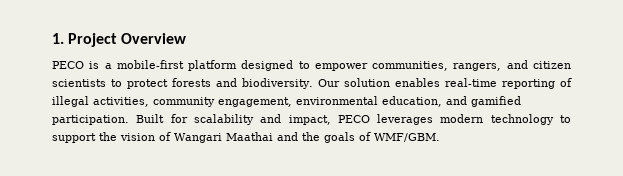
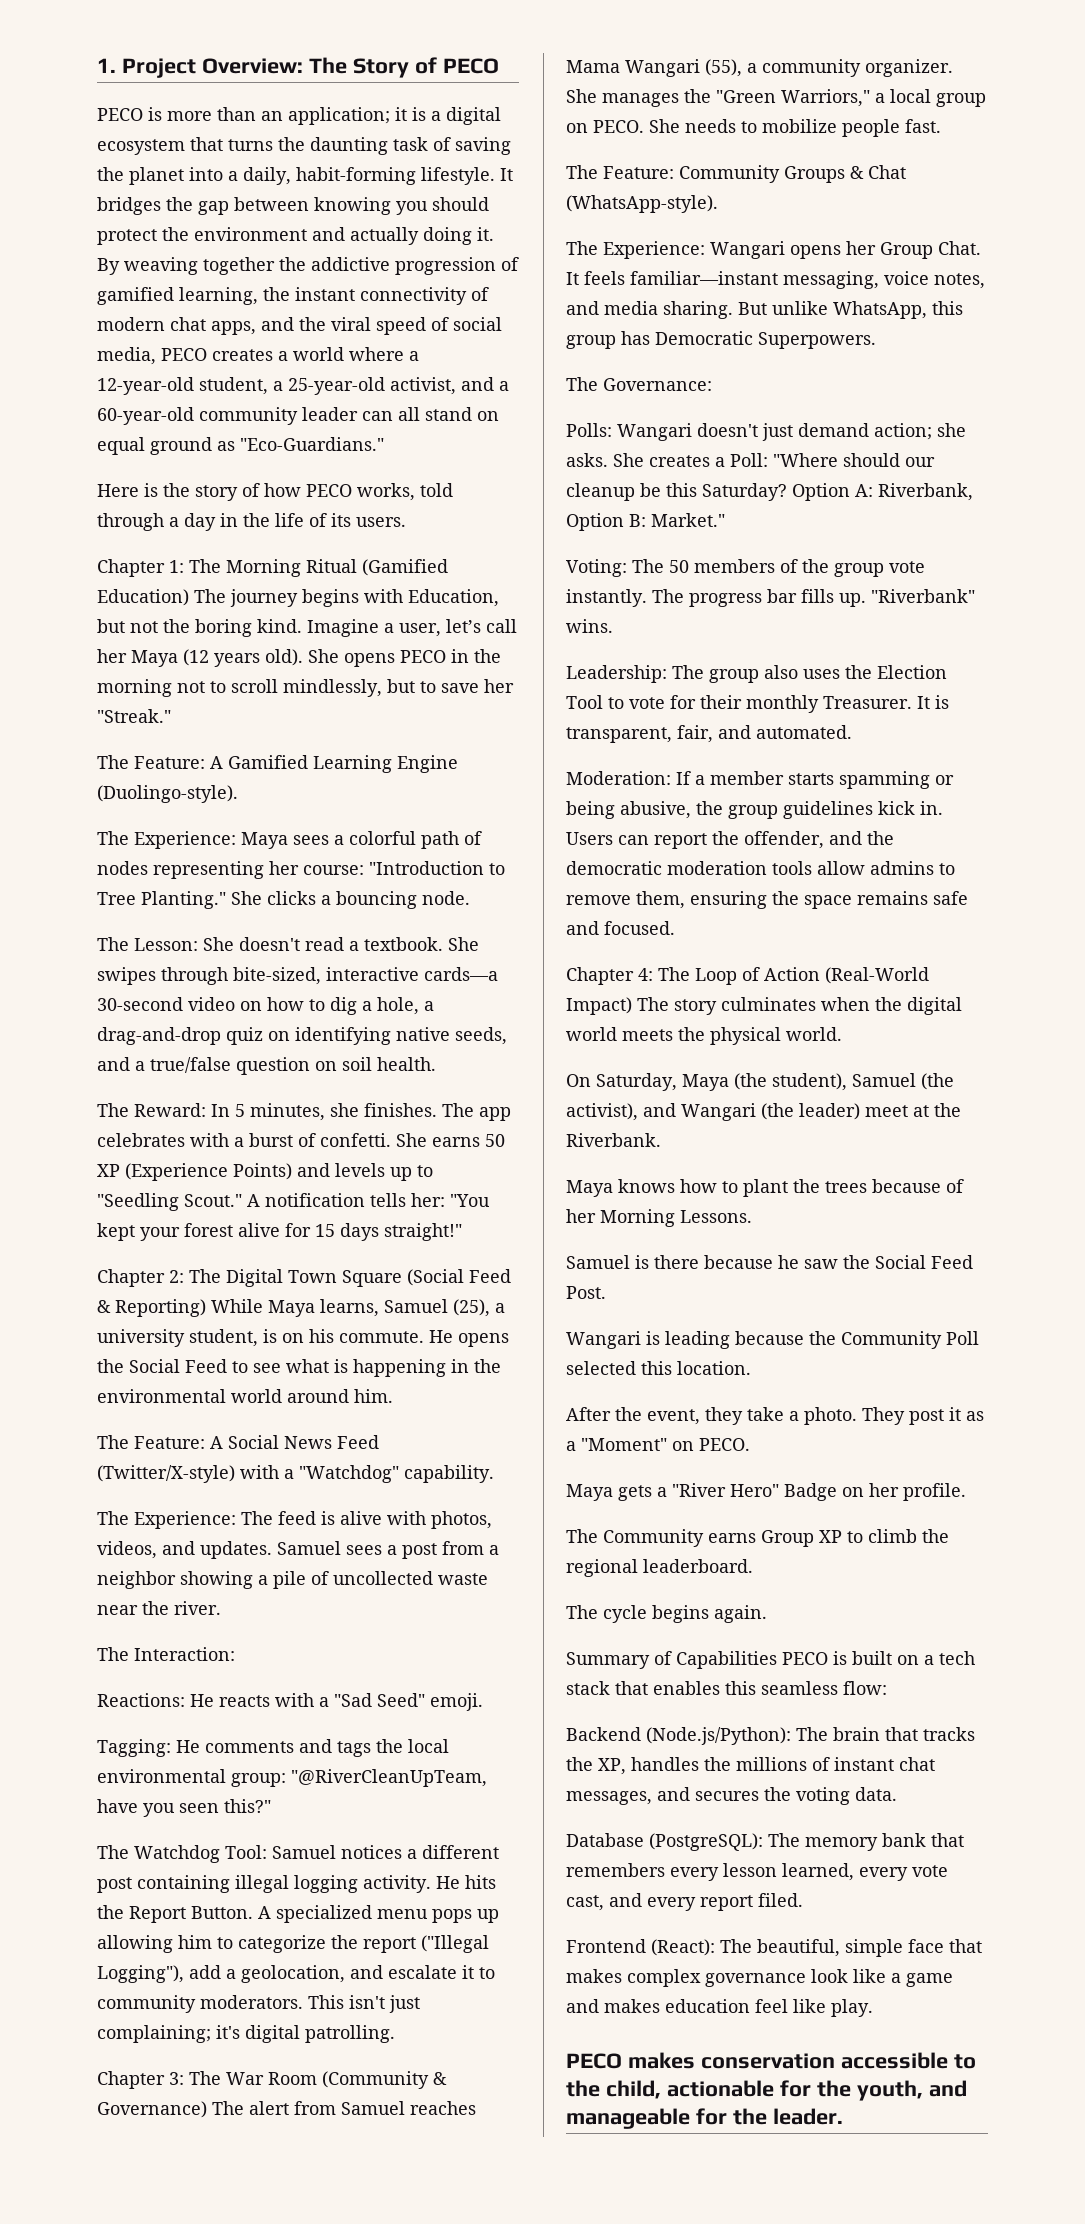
[121,33,187,44] [52,60,571,71] [52,78,572,89] [52,96,521,107] [52,114,571,125] [52,132,440,143] Overview // PECO is a mobile-first platform designed to empower communities, rangers, and citizen scientists to protect forests and biodiversity. Our solution enables real-time reporting of illegal activities, community engagement, environmental education, and gamified participation. Built for scalability and impact, PECO leverages modern technology to support the vision of Wangari Maathai and the goals of WMF/GBM. -> [201,57,499,78] [97,107,501,125] [97,137,511,155] [97,167,513,185] [97,197,489,215] [97,227,494,245] [97,257,519,275] [97,287,489,305] [97,317,502,335] [97,347,419,365] [97,377,509,395] [97,407,499,425] [97,437,384,455] [97,483,453,501] [97,513,406,531] [97,559,448,577] [97,589,499,607] [97,619,517,637] [97,649,501,667] [97,679,514,697] [97,709,171,723] [97,755,458,773] [97,785,238,803] [97,831,482,849] [97,861,505,879] [97,891,470,909] [97,937,479,951] [97,967,498,985] [97,997,434,1015] [97,1027,507,1045] [97,1057,436,1075] [97,1103,511,1121] [97,1133,505,1147] [97,1163,433,1181] [97,1193,490,1211] [97,1223,462,1241] [97,1269,511,1287] [97,1299,505,1317] [97,1329,509,1347] [97,1359,501,1377] [97,1389,393,1403] [97,1435,379,1449] [97,1465,494,1483] [97,1511,492,1529] [97,1541,499,1559] [97,1571,488,1589] [97,1601,221,1615] [97,1647,235,1661] [97,1693,483,1711] [97,1739,449,1757] [97,1769,487,1787] [97,1799,271,1817] [97,1845,499,1863] [97,1875,496,1893] [97,1905,499,1923] [97,1935,489,1953] [97,1965,495,1983] [97,1995,420,2013] [97,2025,395,2043] [97,2071,447,2089] [97,2101,476,2118] [566,59,953,77] [566,89,986,107] [566,119,941,137] [566,165,906,183] [566,195,718,213] [566,241,981,259] [566,271,985,289] [566,301,963,319] [566,331,876,349] [566,377,712,391] [566,423,966,441] [566,453,935,467] [566,483,973,501] [566,513,725,531] [566,559,925,577] [566,589,975,607] [566,619,613,633] [566,665,947,683] [566,695,949,713] [566,725,852,743] [566,771,954,789] [566,801,943,819] [566,831,894,849] [566,861,955,875] [566,891,968,909] [566,921,675,935] [566,967,929,985] [566,997,962,1015] [566,1027,842,1045] [566,1073,954,1091] [566,1103,961,1121] [566,1133,661,1147] [566,1179,964,1197] [566,1209,752,1227] [566,1255,973,1269] [566,1286,606,1299] [566,1331,979,1349] [566,1361,751,1375] [566,1407,984,1425] [566,1438,750,1451] [566,1483,966,1501] [566,1529,949,1547] [566,1559,753,1577] [566,1605,767,1623] [566,1651,975,1669] [566,1681,887,1695] [566,1727,975,1745] [566,1757,935,1775] [566,1787,897,1805] [566,1833,964,1851] [566,1863,948,1881] [566,1893,803,1911] [566,1939,982,1957] [566,1969,953,1987] [566,1999,873,2017] [566,2052,976,2069] [566,2080,967,2101] [566,2108,843,2129] Overview: The Story of PECO // PECO is more than an application; it is a digital ecosystem that turns the daunting task of saving the planet into a daily, habit-forming lifestyle. It bridges the gap between knowing you should protect the environment and actually doing it. By weaving together the addictive progression of gamified learning, the instant connectivity of modern chat apps, and the viral speed of social media, PECO creates a world where a 12-year-old student, a 25-year-old activist, and a 60-year-old community leader can all stand on equal ground as "Eco-Guardians." // Here is the story of how PECO works, told through a day in the life of its users. // Chapter 1: The Morning Ritual (Gamified Education) The journey begins with Education, but not the boring kind. Imagine a user, let’s call her Maya (12 years old). She opens PECO in the morning not to scroll mindlessly, but to save her "Streak." // The Feature: A Gamified Learning Engine (Duolingo-style). // The Experience: Maya sees a colorful path of nodes representing her course: "Introduction to Tree Planting." She clicks a bouncing node. // The Lesson: She doesn't read a textbook. She swipes through bite-sized, interactive cards—a 30-second video on how to dig a hole, a drag-and-drop quiz on identifying native seeds, and a true/false question on soil health. // The Reward: In 5 minutes, she finishes. The app celebrates with a burst of confetti. She earns 50 XP (Experience Points) and levels up to "Seedling Scout." A notification tells her: "You kept your forest alive for 15 days straight!" // Chapter 2: The Digital Town Square (Social Feed & Reporting) While Maya learns, Samuel (25), a university student, is on his commute. He opens the Social Feed to see what is happening in the environmental world around him. // The Feature: A Social News Feed (Twitter/X-style) with a "Watchdog" capability. // The Experience: The feed is alive with photos, videos, and updates. Samuel sees a post from a neighbor showing a pile of uncollected waste near the river. // The Interaction: // Reactions: He reacts with a "Sad Seed" emoji. // Tagging: He comments and tags the local environmental group: "@RiverCleanUpTeam, have you seen this?" // The Watchdog Tool: Samuel notices a different post containing illegal logging activity. He hits the Report Button. A specialized menu pops up allowing him to categorize the report ("Illegal Logging"), add a geolocation, and escalate it to community moderators. This isn't just complaining; it's digital patrolling. // Chapter 3: The War Room (Community & Governance) The alert from Samuel reaches Mama Wangari (55), a community organizer. She manages the "Green Warriors," a local group on PECO. She needs to mobilize people fast. // The Feature: Community Groups & Chat (WhatsApp-style). // The Experience: Wangari opens her Group Chat. It feels familiar—instant messaging, voice notes, and media sharing. But unlike WhatsApp, this group has Democratic Superpowers. // The Governance: // Polls: Wangari doesn't just demand action; she asks. She creates a Poll: "Where should our cleanup be this Saturday? Option A: Riverbank, Option B: Market." // Voting: The 50 members of the group vote instantly. The progress bar fills up. "Riverbank" wins. // Leadership: The group also uses the Election Tool to vote for their monthly Treasurer. It is transparent, fair, and automated. // Moderation: If a member starts spamming or being abusive, the group guidelines kick in. Users can report the offender, and the democratic moderation tools allow admins to remove them, ensuring the space remains safe and focused. // Chapter 4: The Loop of Action (Real-World Impact) The story culminates when the digital world meets the physical world. // On Saturday, Maya (the student), Samuel (the activist), and Wangari (the leader) meet at the Riverbank. // Maya knows how to plant the trees because of her Morning Lessons. // Samuel is there because he saw the Social Feed Post. // Wangari is leading because the Community Poll selected this location. // After the event, they take a photo. They post it as a "Moment" on PECO. // Maya gets a "River Hero" Badge on her profile. // The Community earns Group XP to climb the regional leaderboard. // The cycle begins again. // Summary of Capabilities PECO is built on a tech stack that enables this seamless flow: // Backend (Node.js/Python): The brain that tracks the XP, handles the millions of instant chat messages, and secures the voting data. // Database (PostgreSQL): The memory bank that remembers every lesson learned, every vote cast, and every report filed. // Frontend (React): The beautiful, simple face that makes complex governance look like a game and makes education feel like play. // PECO makes conservation accessible to the child, actionable for the youth, and manageable for the leader.

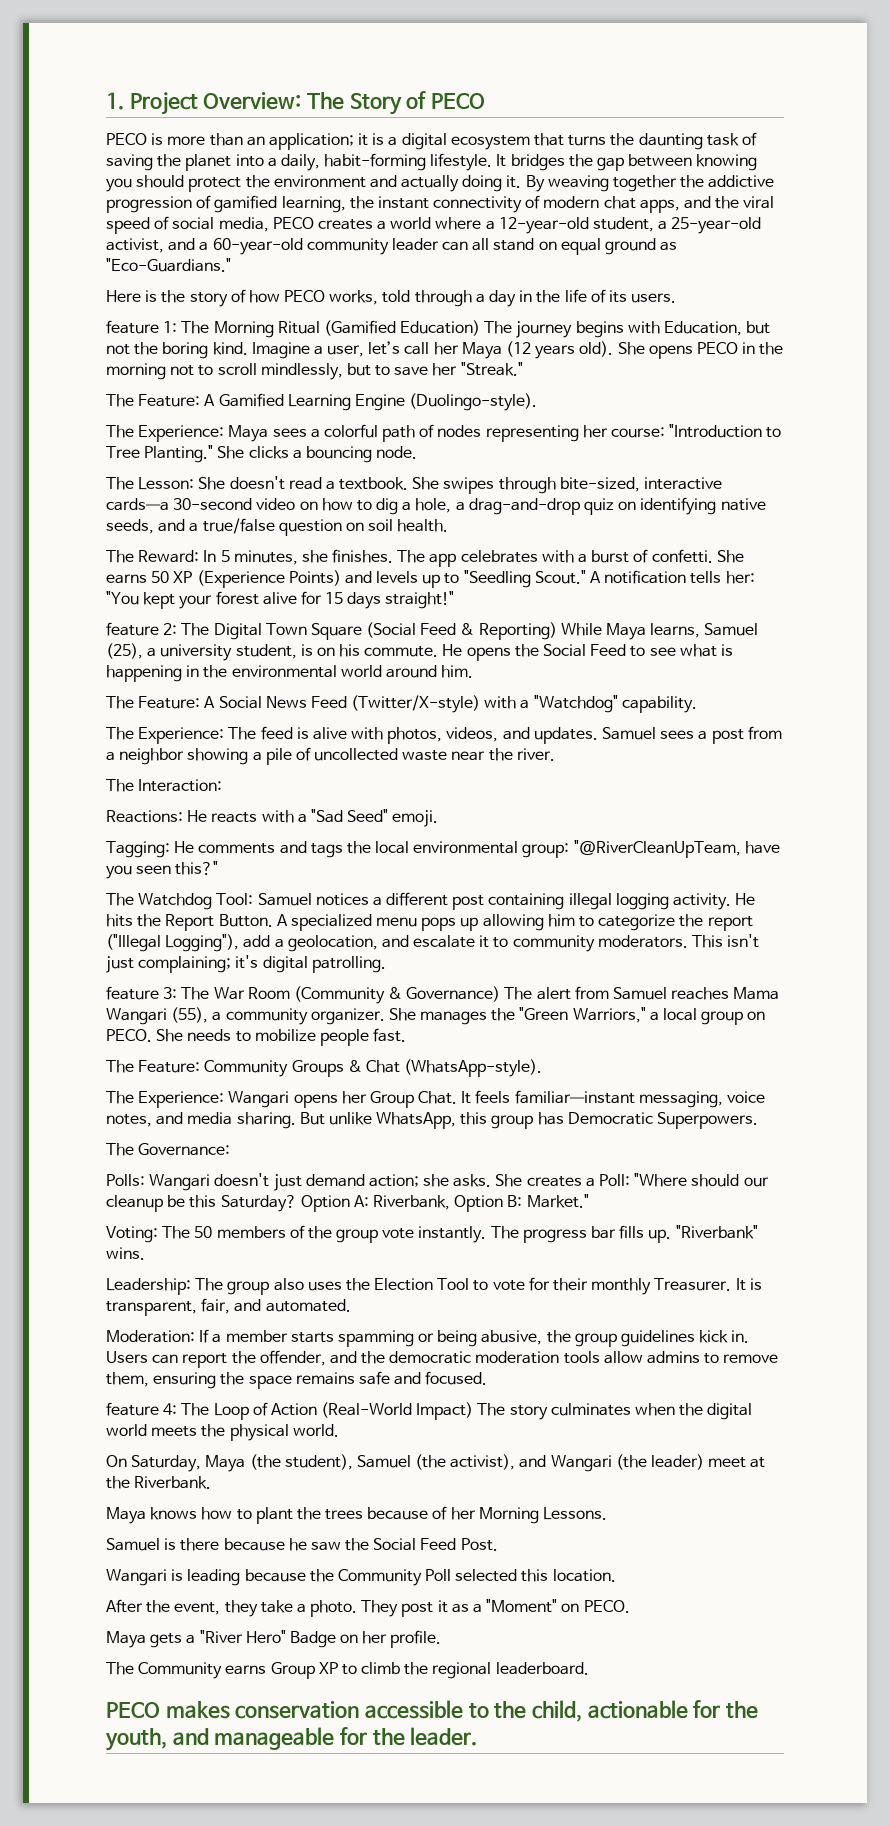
[97,559,165,577] Chapter -> [106,320,159,334] feature
[97,1269,165,1287] Chapter -> [106,622,159,636] feature
[97,2071,165,2089] Chapter -> [106,986,159,1000] feature
[566,967,634,985] Chapter -> [106,1402,159,1416] feature
[566,1605,767,1623] [566,1651,975,1669] [566,1681,887,1695] [566,1727,975,1745] [566,1757,935,1775] [566,1787,897,1805] [566,1833,964,1851] [566,1863,948,1881] [566,1893,803,1911] [566,1939,982,1957] [566,1969,953,1987] [566,1999,873,2017] // The cycle begins again. // Summary of Capabilities PECO is built on a tech stack that enables this seamless flow: // Backend (Node.js/Python): The brain that tracks the XP, handles the millions of instant chat messages, and secures the voting data. // Database (PostgreSQL): The memory bank that remembers every lesson learned, every vote cast, and every report filed. // Frontend (React): The beautiful, simple face that makes complex governance look like a game and makes education feel like play. -> (589, 1668) none

